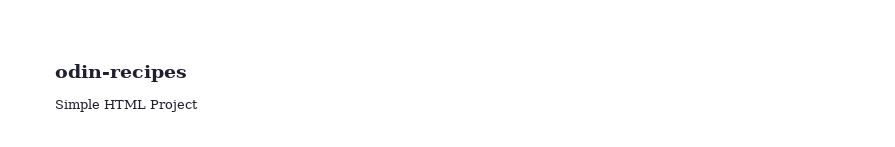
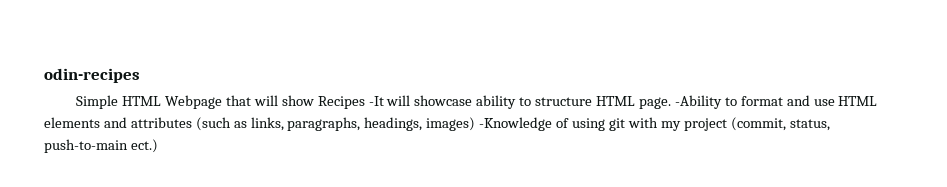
[150,100,198,112] Project -> [164,95,878,109] [44,117,830,131] [44,139,158,153] Webpage that will show Recipes -It will showcase ability to structure HTML page. -Ability to format and use HTML elements and attributes (such as links, paragraphs, headings, images) -Knowledge of using git with my project (commit, status, push-to-main ect.)

